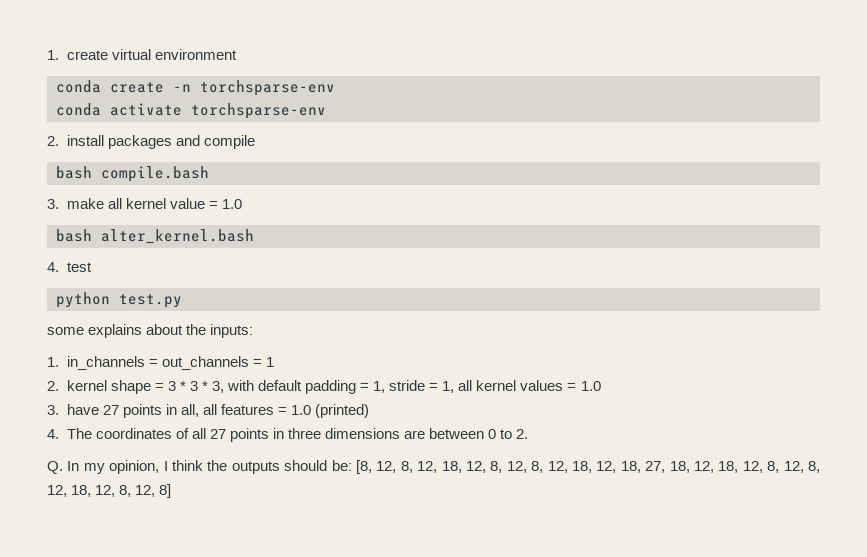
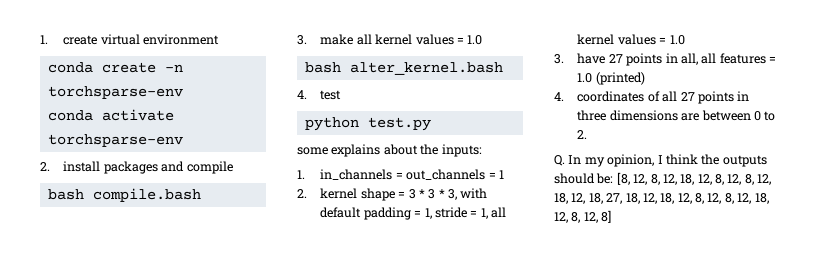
[169,198,205,209] value -> [415,34,454,45] values
[66,428,92,439] The -> (564, 96) none

